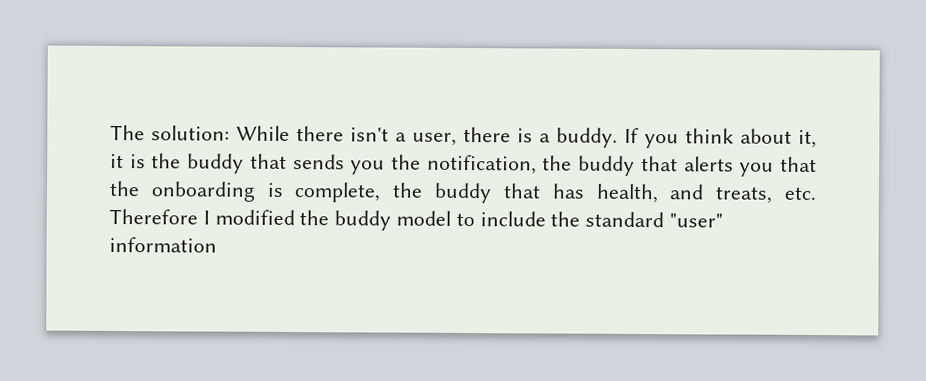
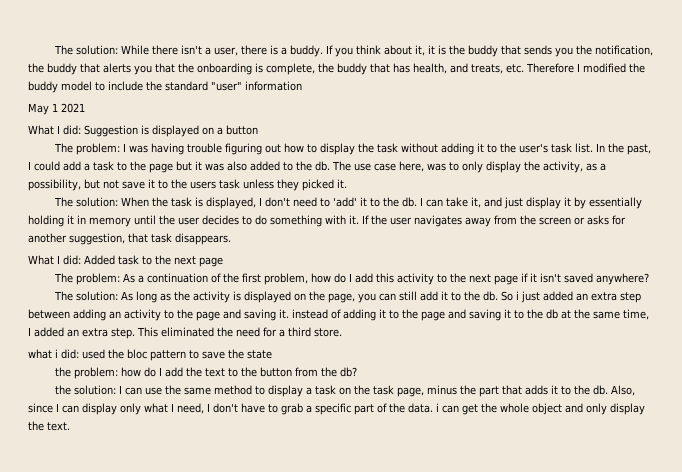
(217, 244) none -> [28,103,85,115] [28,125,258,137] [53,143,651,155] [28,161,606,173] [28,179,347,191] [53,197,642,209] [28,215,626,227] [28,233,231,245] [28,255,223,267] [53,273,649,285] [53,291,641,303] [28,309,649,321] [28,327,342,339] [28,349,272,361] [54,367,357,379] [54,385,635,397] [28,403,645,415] [28,421,70,431] // May 1 2021 // What I did: Suggestion is displayed on a button // The problem: I was having trouble figuring out how to display the task without adding it to the user's task list. In the past, I could add a task to the page but it was also added to the db. The use case here, was to only display the activity, as a possibility, but not save it to the users task unless they picked it. // The solution: When the task is displayed, I don't need to 'add' it to the db. I can take it, and just display it by essentially holding it in memory until the user decides to do something with it. If the user navigates away from the screen or asks for another suggestion, that task disappears. // What I did: Added task to the next page // The problem: As a continuation of the first problem, how do I add this activity to the next page if it isn't saved anywhere? // The solution: As long as the activity is displayed on the page, you can still add it to the db. So i just added an extra step between adding an activity to the page and saving it. instead of adding it to the page and saving it to the db at the same time, I added an extra step. This eliminated the need for a third store. // what i did: used the bloc pattern to save the state // the problem: how do I add the text to the button from the db? // the solution: I can use the same method to display a task on the task page, minus the part that adds it to the db. Also, since I can display only what I need, I don't have to grab a specific part of the data. i can get the whole object and only display the text.

